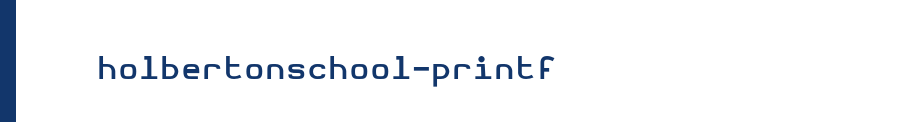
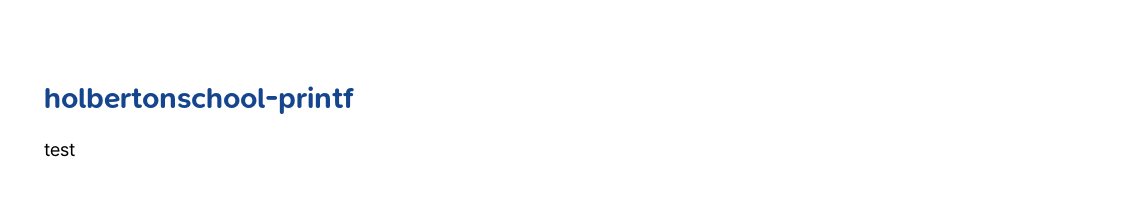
(557, 71) none -> [44,143,75,157] // test

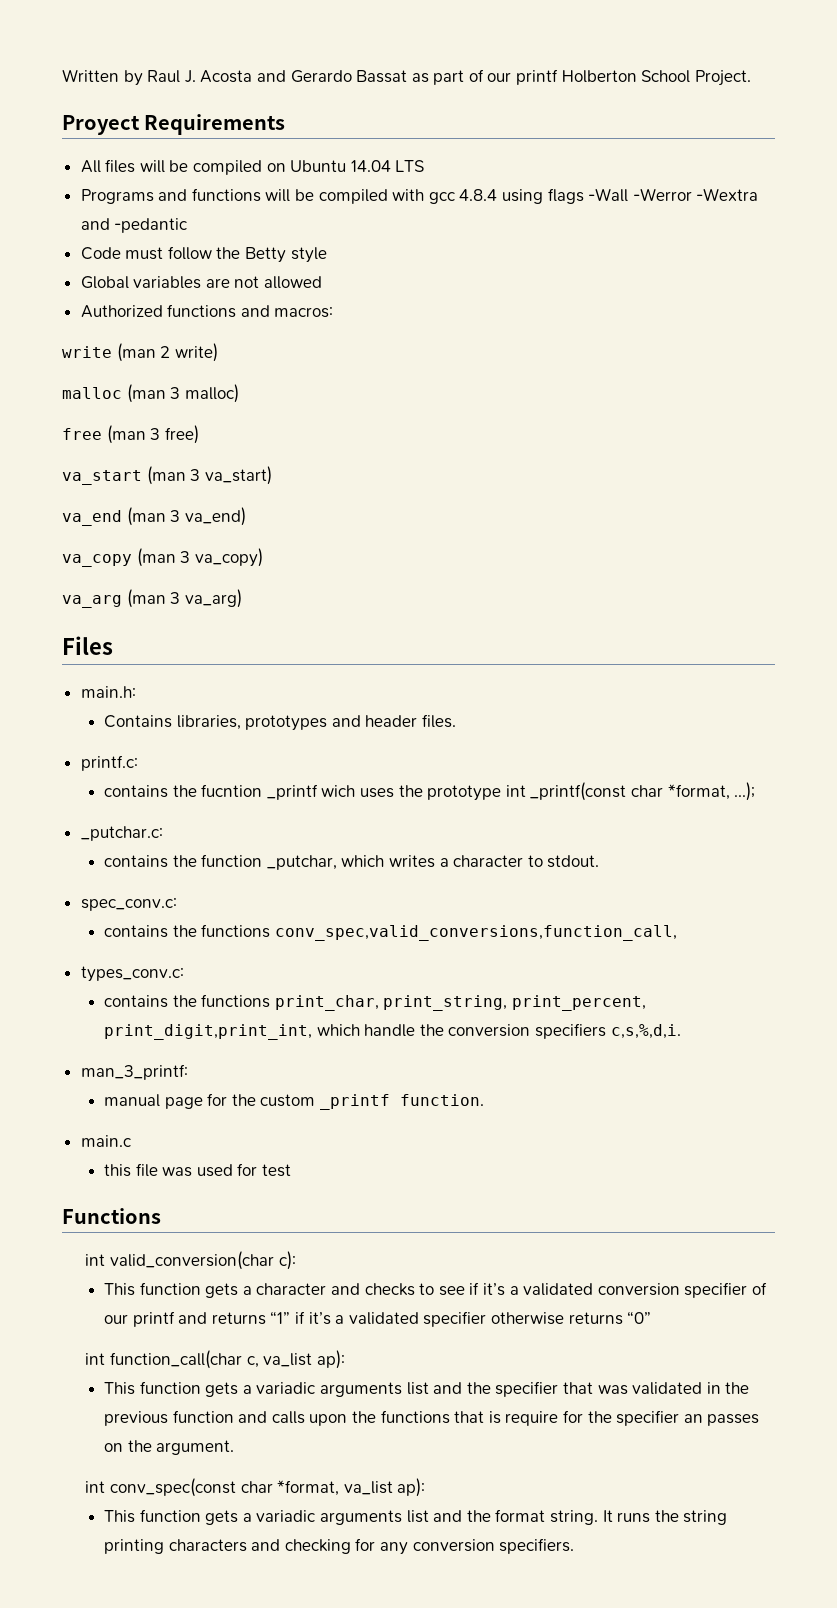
[44,86,355,114] [44,143,75,157] holbertonschool-printf // test -> [62,69,751,86] [62,114,286,135] [80,159,425,175] [80,188,759,204] [80,218,188,233] [80,246,327,263] [80,276,323,289] [80,304,334,318] [62,343,218,362] [62,384,239,403] [62,425,199,444] [62,466,272,485] [62,507,246,526] [62,548,263,567] [62,589,242,608] [62,636,113,655] [80,686,136,698] [104,714,457,731] [80,755,138,771] [104,782,756,801] [80,826,163,841] [104,854,600,870] [80,898,177,911] [104,924,677,941] [80,966,184,982] [104,994,647,1011] [104,1023,681,1040] [80,1064,188,1080] [104,1093,485,1110] [80,1135,131,1147] [104,1163,292,1177] [62,1208,161,1224] [85,1251,296,1270] [104,1282,767,1298] [104,1311,652,1327] [85,1350,345,1369] [104,1381,750,1397] [104,1410,760,1426] [104,1440,235,1455] [85,1478,426,1497] [104,1509,728,1525] [104,1538,575,1555] Written by Raul J. Acosta and Gerardo Bassat as part of our printf Holberton School Project. // Proyect Requirements // All files will be compiled on Ubuntu 14.04 LTS // Programs and functions will be compiled with gcc 4.8.4 using flags -Wall -Werror -Wextra and -pedantic // Code must follow the Betty style // Global variables are not allowed // Authorized functions and macros: // write (man 2 write) // malloc (man 3 malloc) // free (man 3 free) // va_start (man 3 va_start) // va_end (man 3 va_end) // va_copy (man 3 va_copy) // va_arg (man 3 va_arg) // Files // main.h: // Contains libraries, prototypes and header files. // printf.c: // contains the fucntion _printf wich uses the prototype int _printf(const char *format, ...); // _putchar.c: // contains the function _putchar, which writes a character to stdout. // spec_conv.c: // contains the functions conv_spec,valid_conversions,function_call, // types_conv.c: // contains the functions print_char, print_string, print_percent, print_digit,print_int, which handle the conversion specifiers c,s,%,d,i. // man_3_printf: // manual page for the custom _printf function. // main.c // this file was used for test // Functions // int valid_conversion(char c): // This function gets a character and checks to see if it’s a validated conversion specifier of our printf and returns “1” if it’s a validated specifier otherwise returns “0” // int function_call(char c, va_list ap): // This function gets a variadic arguments list and the specifier that was validated in the previous function and calls upon the functions that is require for the specifier an passes on the argument. // int conv_spec(const char *format, va_list ap): // This function gets a variadic arguments list and the format string. It runs the string printing characters and checking for any conversion specifiers.

